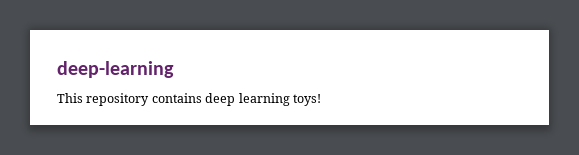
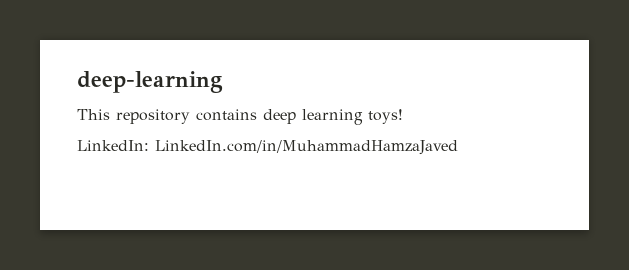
(321, 100) none -> [77,140,458,155] // LinkedIn: LinkedIn.com/in/MuhammadHamzaJaved

